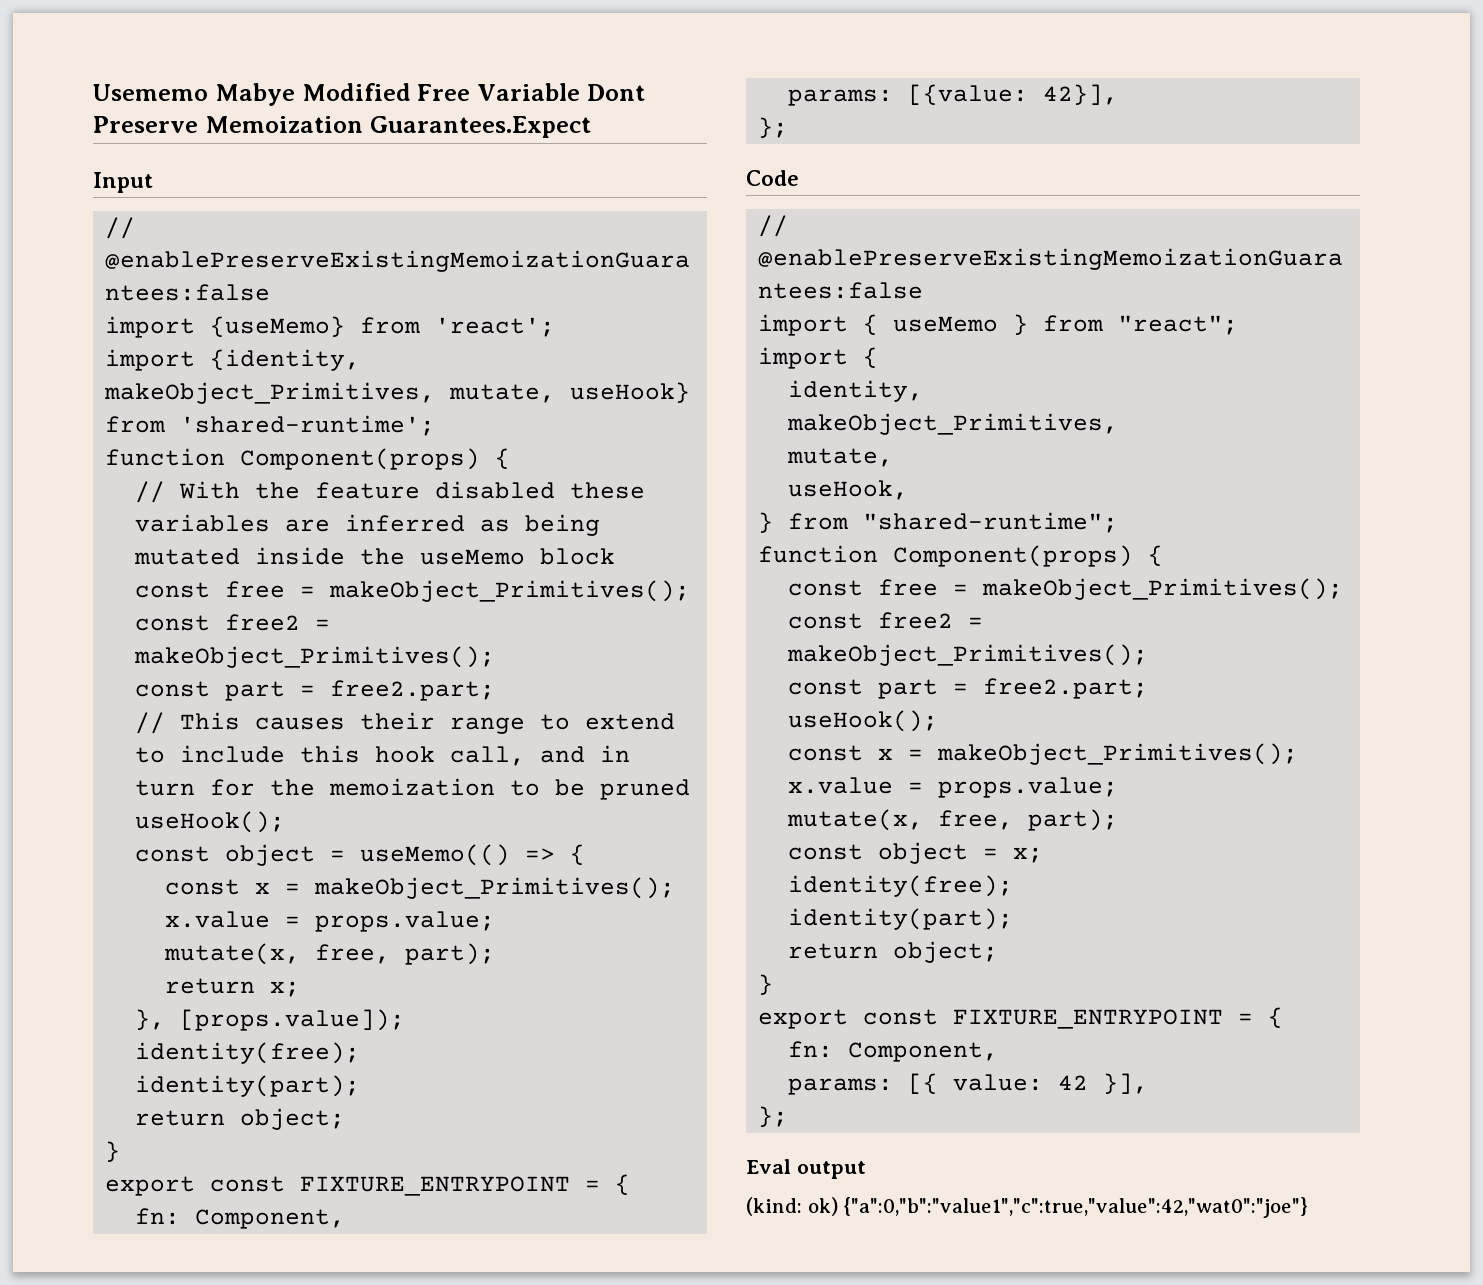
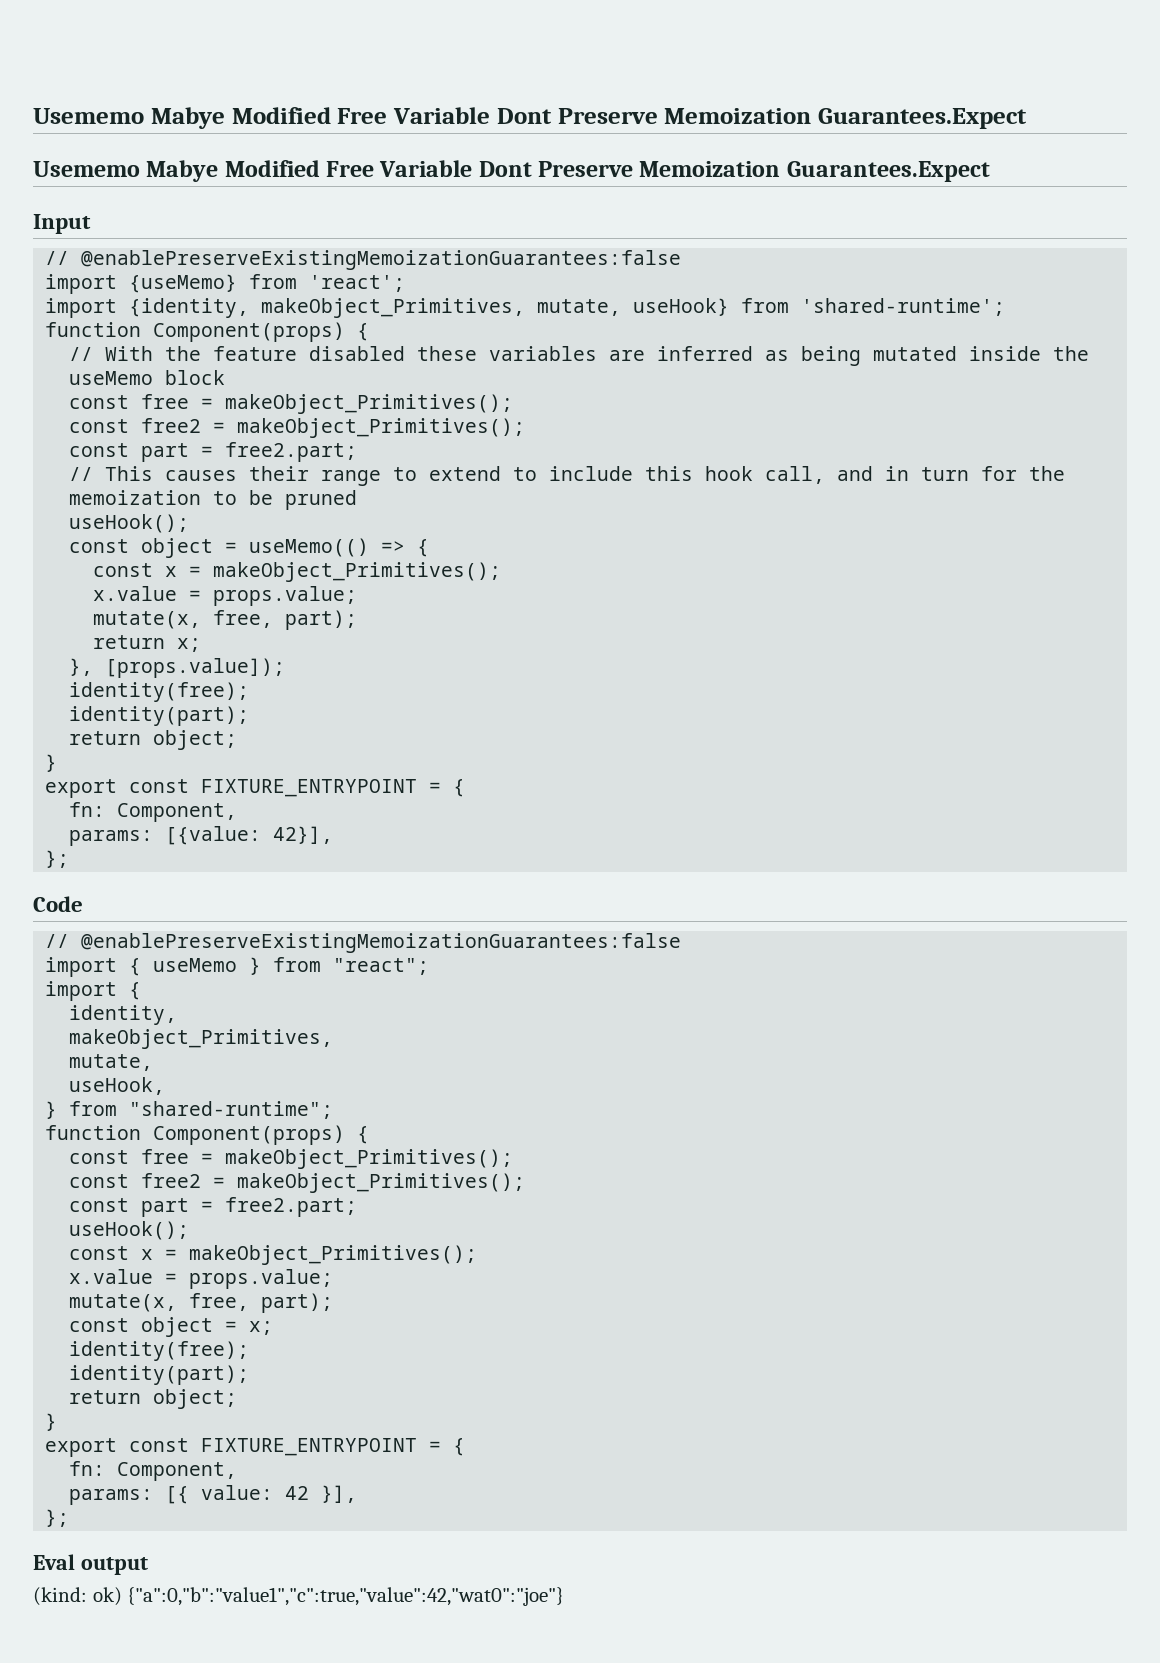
[93,83,645,106] [93,116,591,138] Usememo Mabye Modified Free Variable Dont Preserve Memoization Guarantees.Expect -> [33,107,1027,129] [33,160,990,182] Usememo Mabye Modified Free Variable Dont Preserve Memoization Guarantees.Expect // Usememo Mabye Modified Free Variable Dont Preserve Memoization Guarantees.Expect

